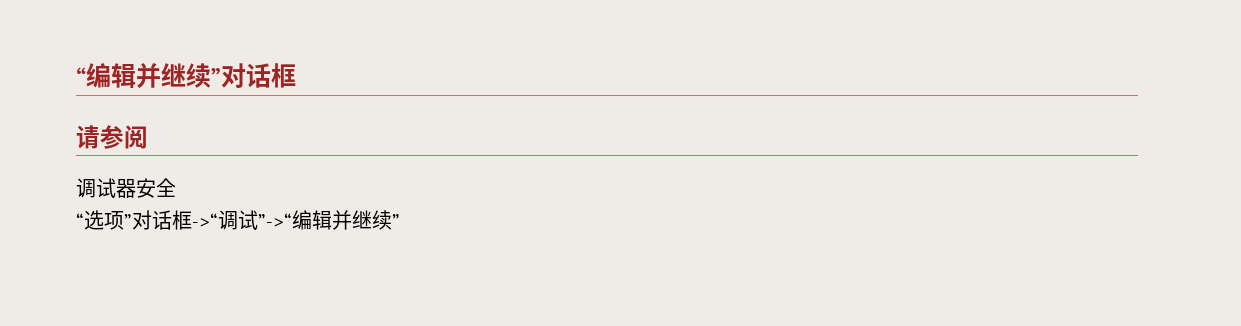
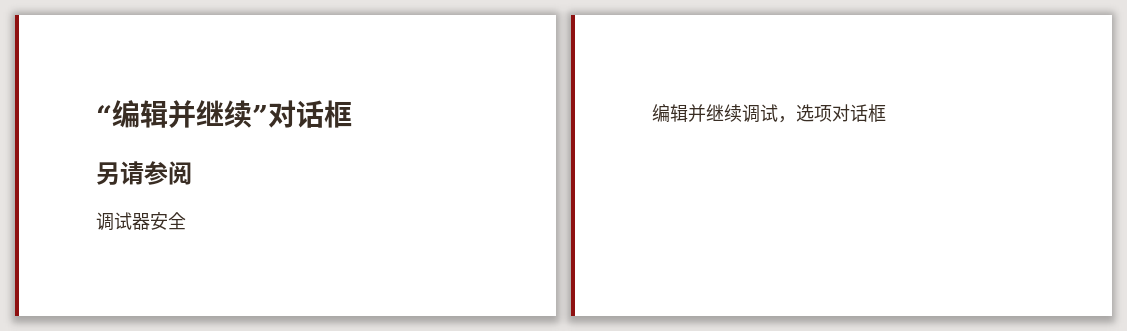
(296, 75) none -> [96,162,120,185] 另
[76,210,400,230] “选项”对话框->“调试”->“编辑并继续” -> [652,104,886,123] 编辑并继续调试，选项对话框

